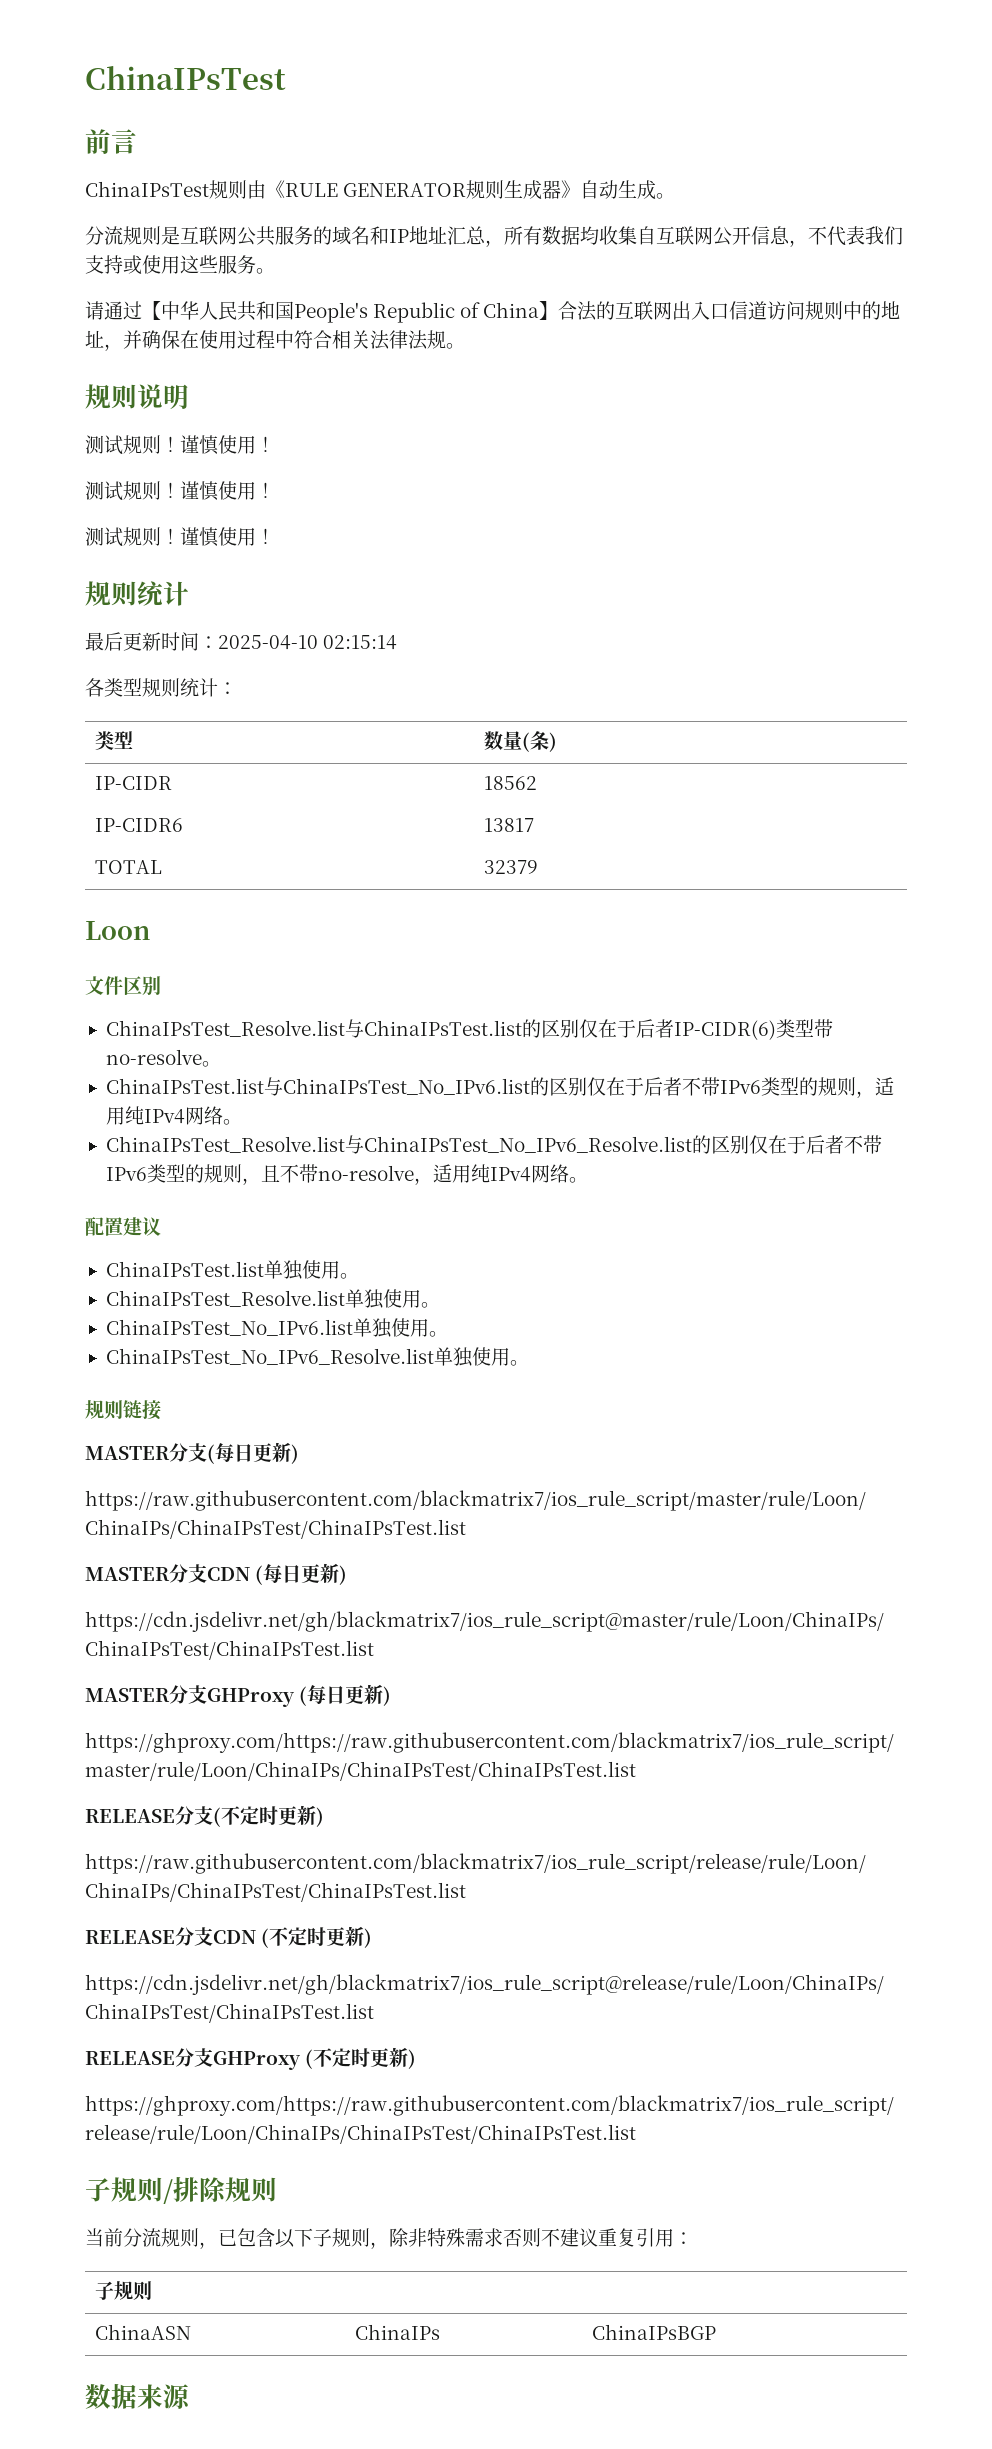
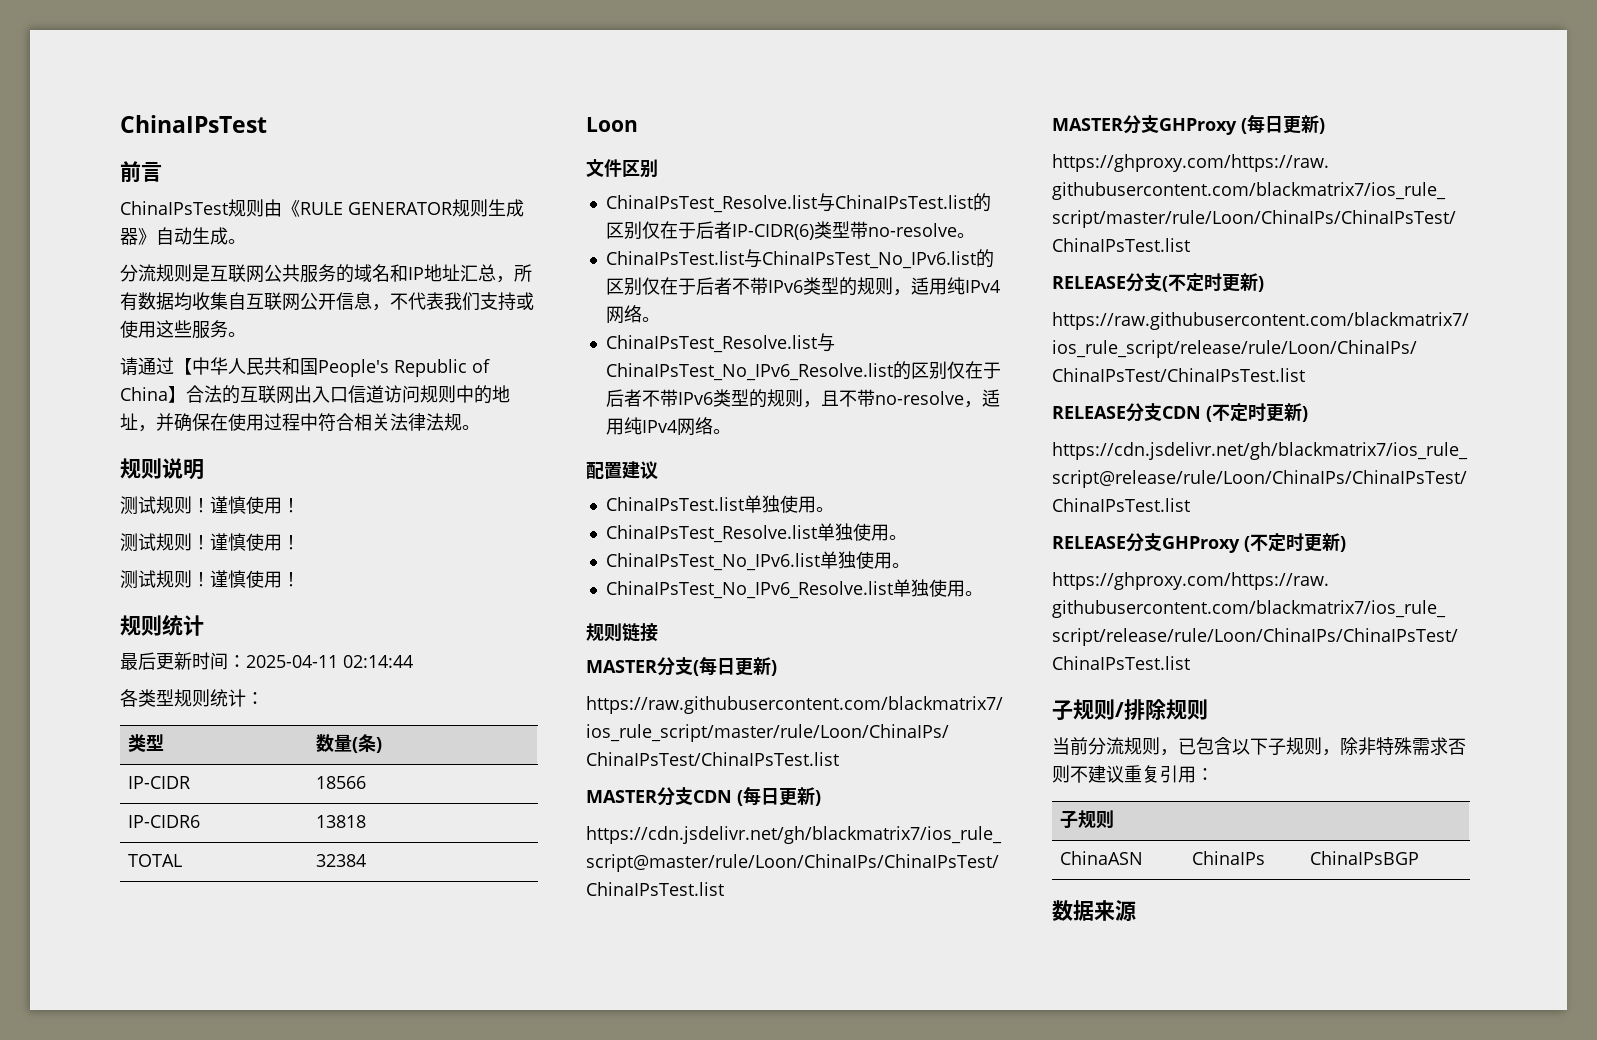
[218,635,398,650] 2025-04-10 02:15:14 -> [246,655,413,668] 2025-04-11 02:14:44
[483,776,537,790] 18562 -> [316,776,367,789] 18566
[483,818,534,832] 13817 -> [316,815,367,828] 13818
[483,860,538,874] 32379 -> [316,854,367,867] 32384

